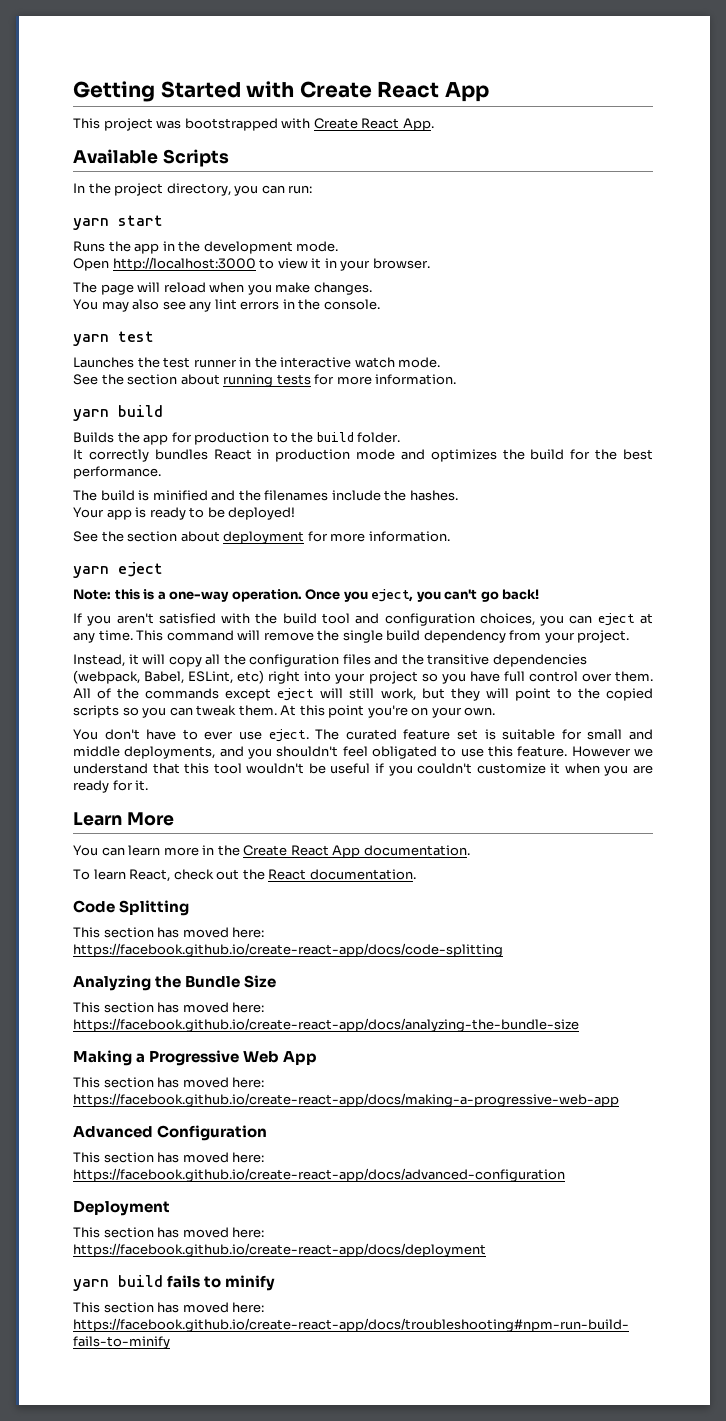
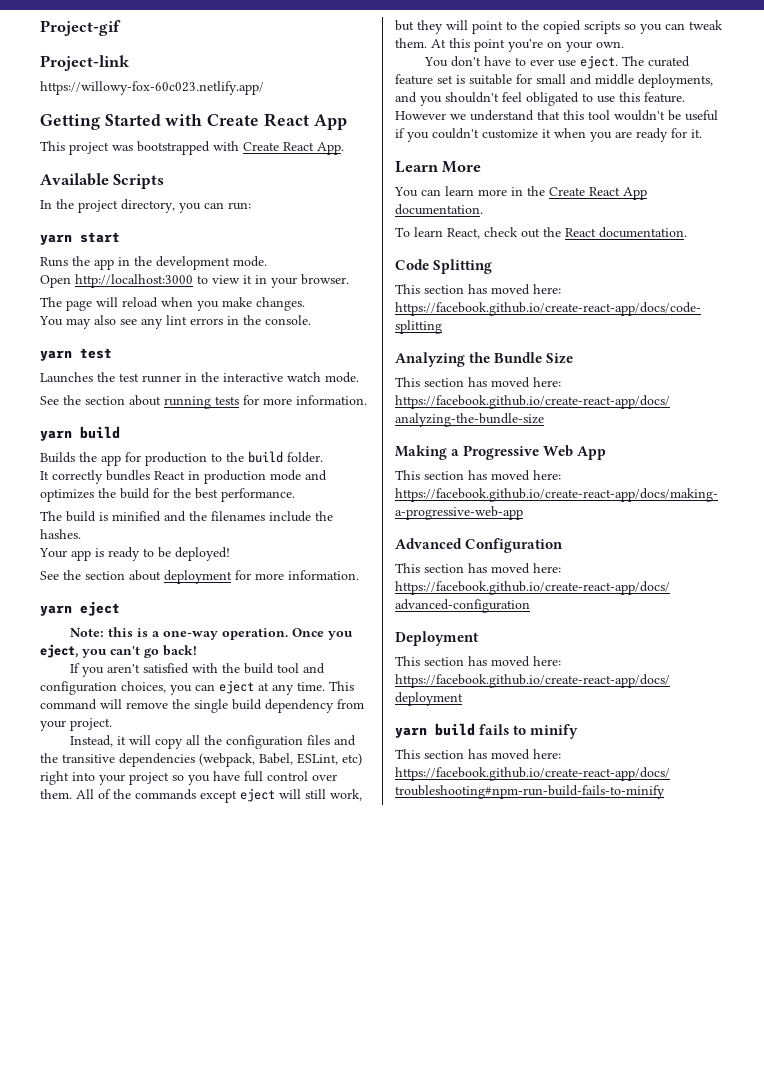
(73, 91) none -> [40,20,121,36] [40,55,129,71] [40,81,264,95] Project-gif // Project-link // https://willowy-fox-60c023.netlify.app/ //

